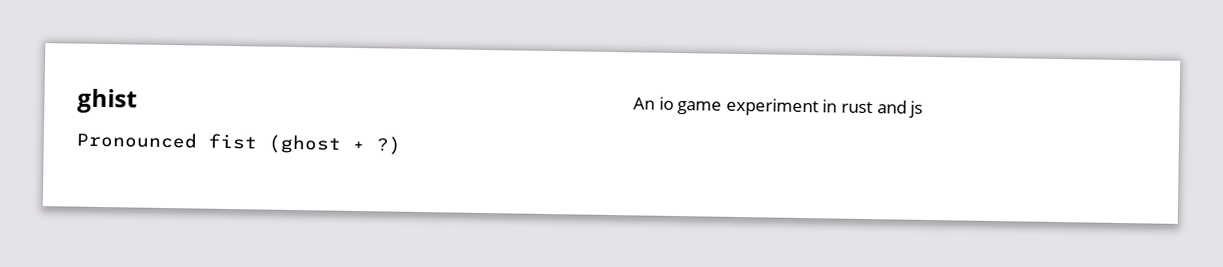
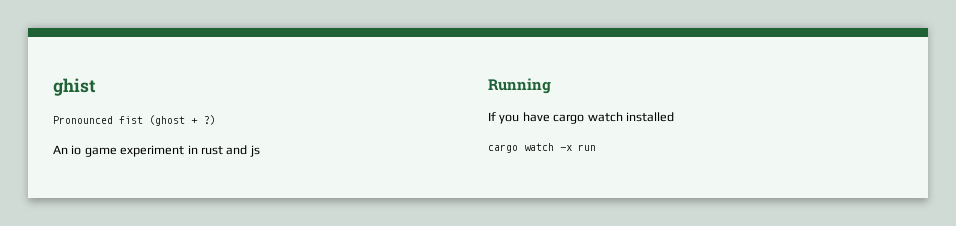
(924, 109) none -> [488,78,551,94] [488,112,674,124] [488,143,596,153] // Running // If you have cargo watch installed // cargo watch -x run

